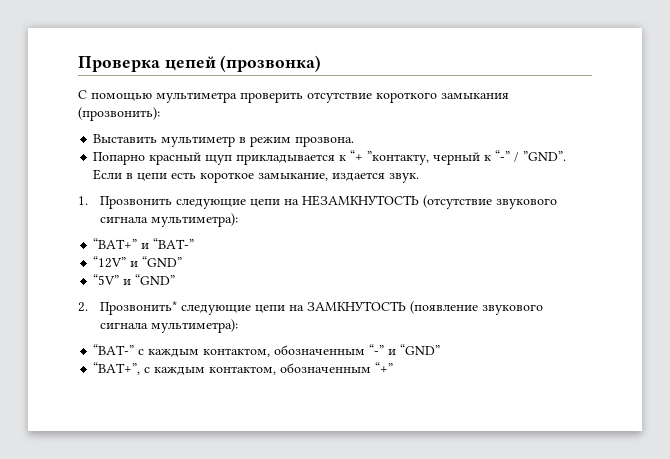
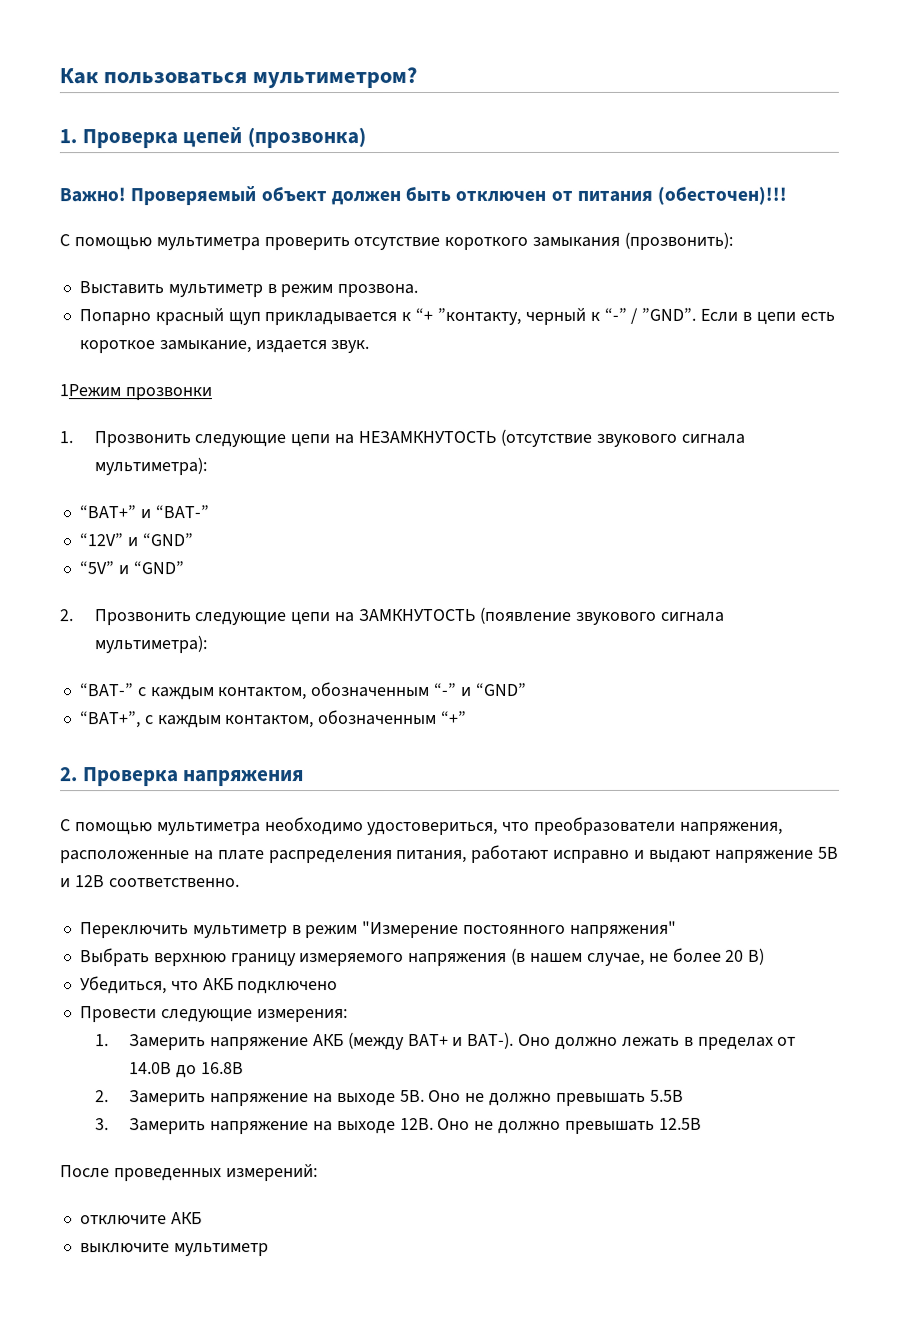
(78, 64) none -> [59,67,418,89] [59,129,77,144] Как пользоваться мультиметром? // 1.
(322, 63) none -> [59,185,788,206] // Важно! Проверяемый объект должен быть отключен от питания (обесточен)!!!
(420, 178) none -> [59,384,212,401] // 1Режим прозвонки
[99,301,177,315] Прозвонить* -> [93,609,191,626] Прозвонить
(394, 367) none -> [60,767,305,787] [60,816,784,836] [60,844,839,864] [60,875,240,888] [79,920,677,939] [79,947,766,967] [79,976,339,995] [79,1006,348,1023] [94,1031,797,1051] [129,1062,244,1079] [94,1089,684,1107] [94,1117,702,1135] [60,1164,318,1182] [79,1212,202,1226] [79,1243,269,1257] // 2. Проверка напряжения // С помощью мультиметра необходимо удостовериться, что преобразователи напряжения, расположенные на плате распределения питания, работают исправно и выдают напряжение 5В и 12В соответственно. // Переключить мультиметр в режим "Измерение постоянного напряжения" // Выбрать верхнюю границу измеряемого напряжения (в нашем случае, не более 20 В) // Убедиться, что АКБ подключено // Провести следующие измерения: // 1. Замерить напряжение АКБ (между BAT+ и BAT-). Оно должно лежать в пределах от 14.0В до 16.8В // 2. Замерить напряжение на выходе 5В. Оно не должно превышать 5.5В // 3. Замерить напряжение на выходе 12В. Оно не должно превышать 12.5В // После проведенных измерений: // отключите АКБ // выключите мультиметр

